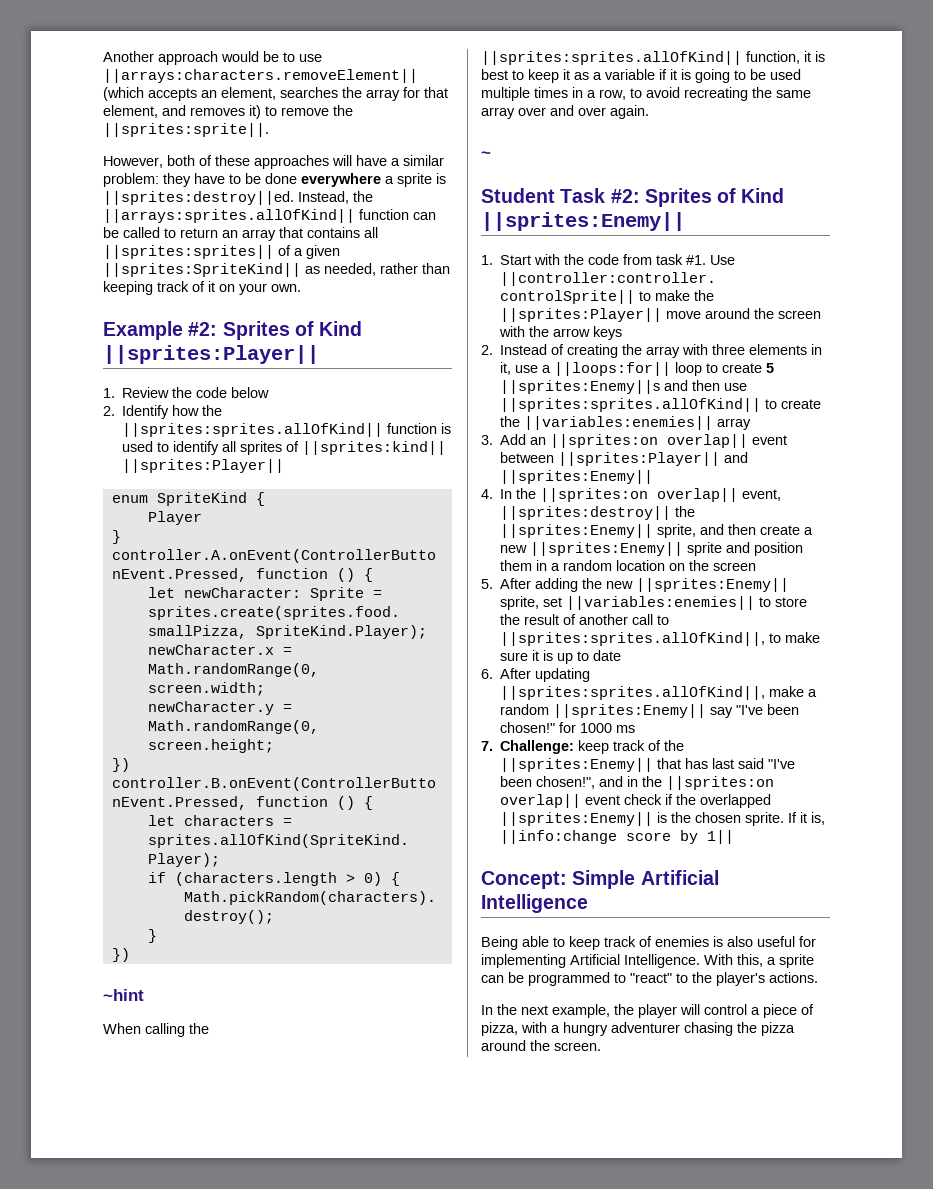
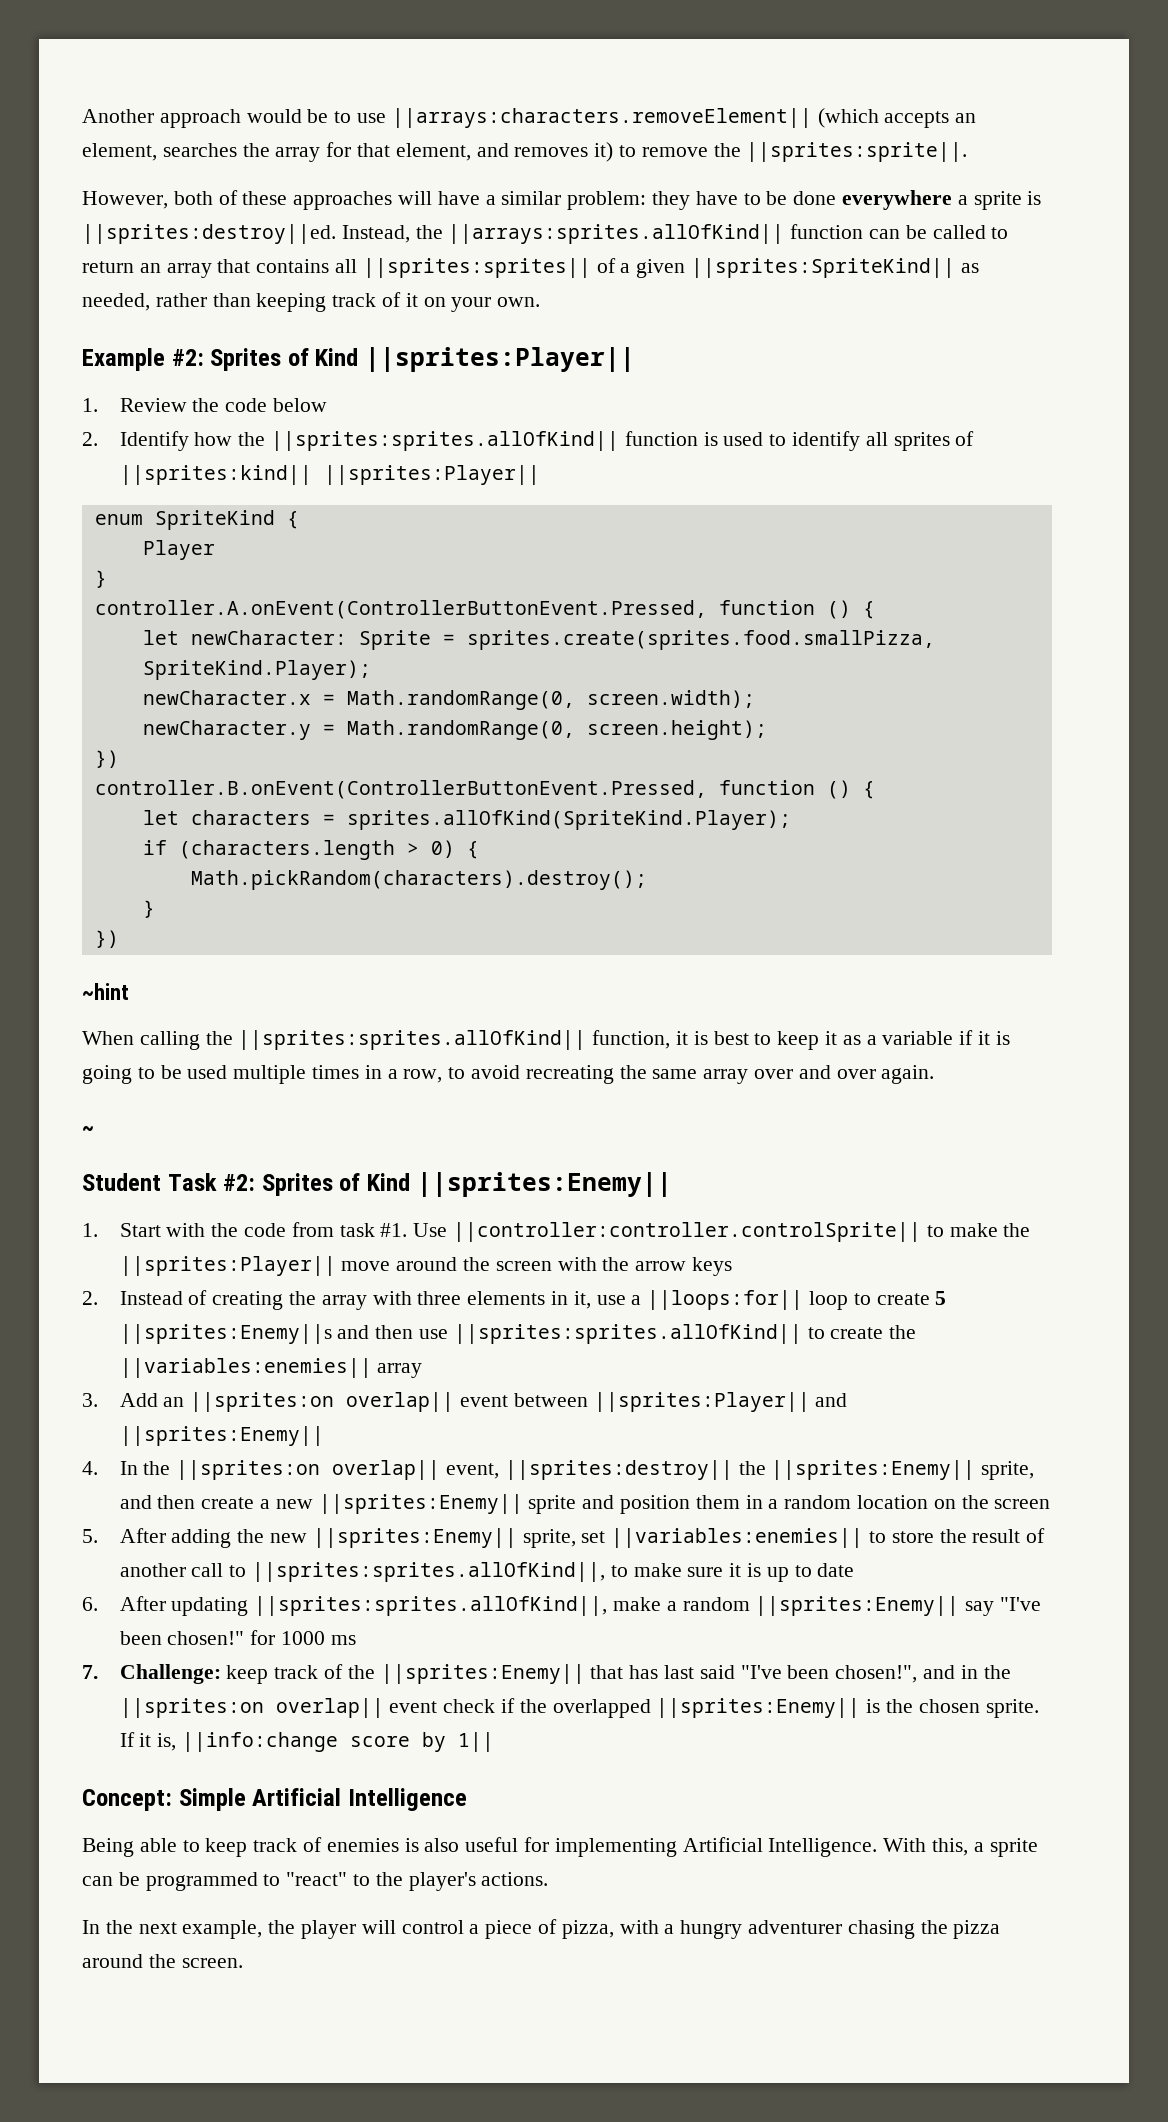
[147,682,265,696] screen.width; -> [586,690,755,708] screen.width);
[147,739,274,753] screen.height; -> [586,720,767,740] screen.height);

